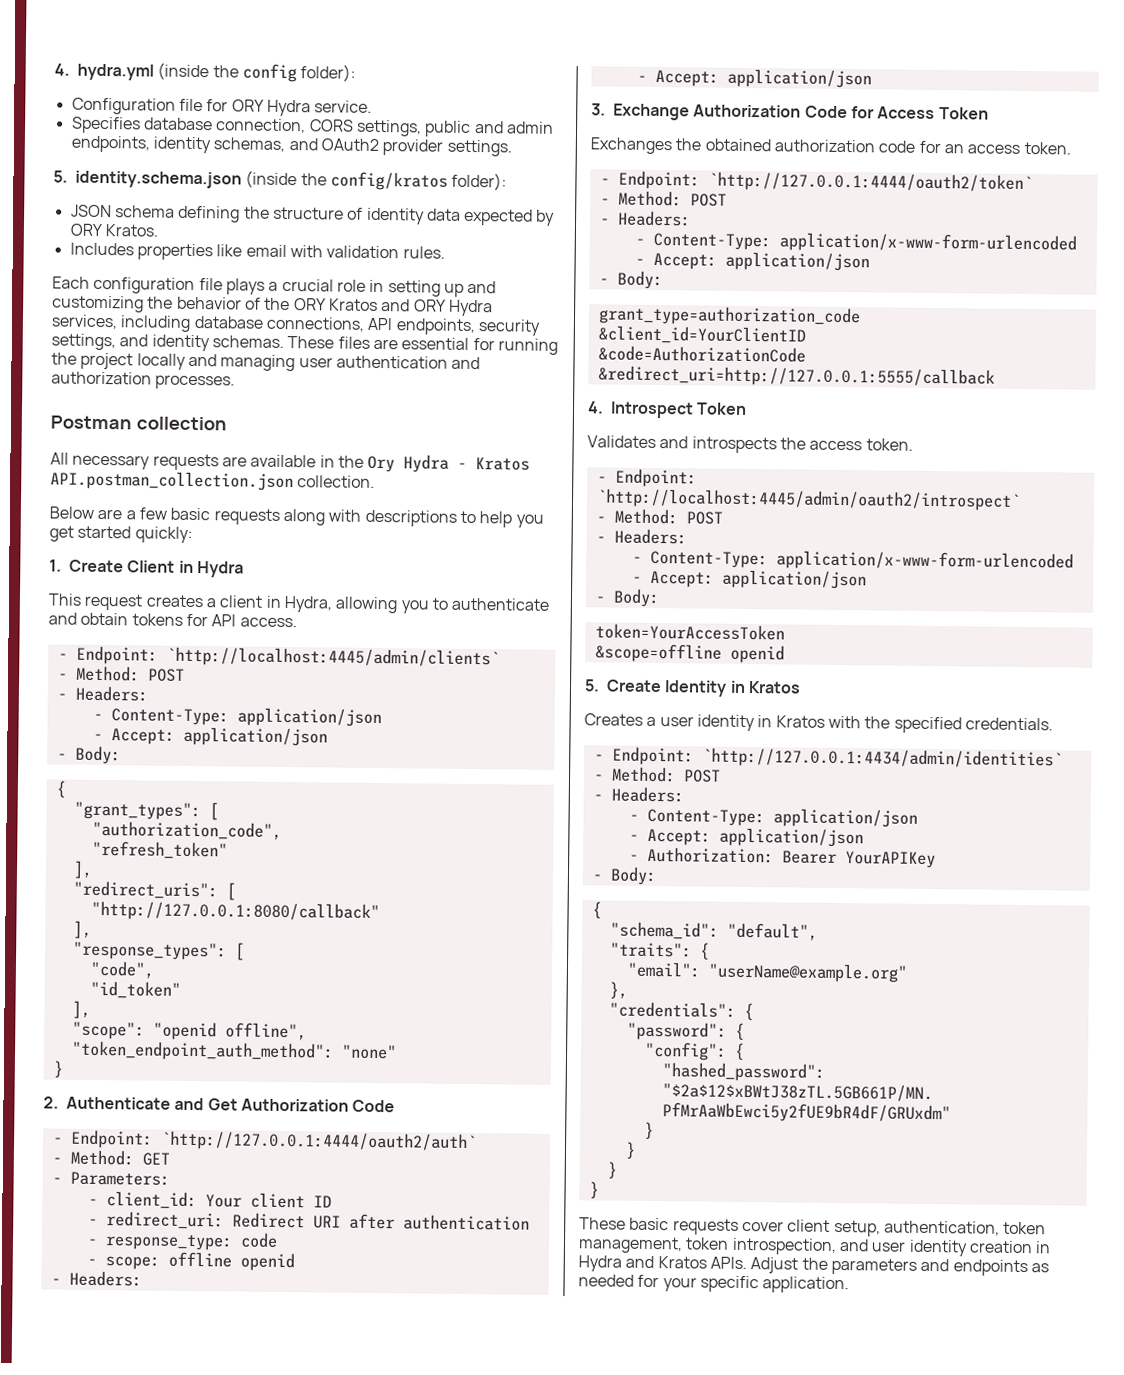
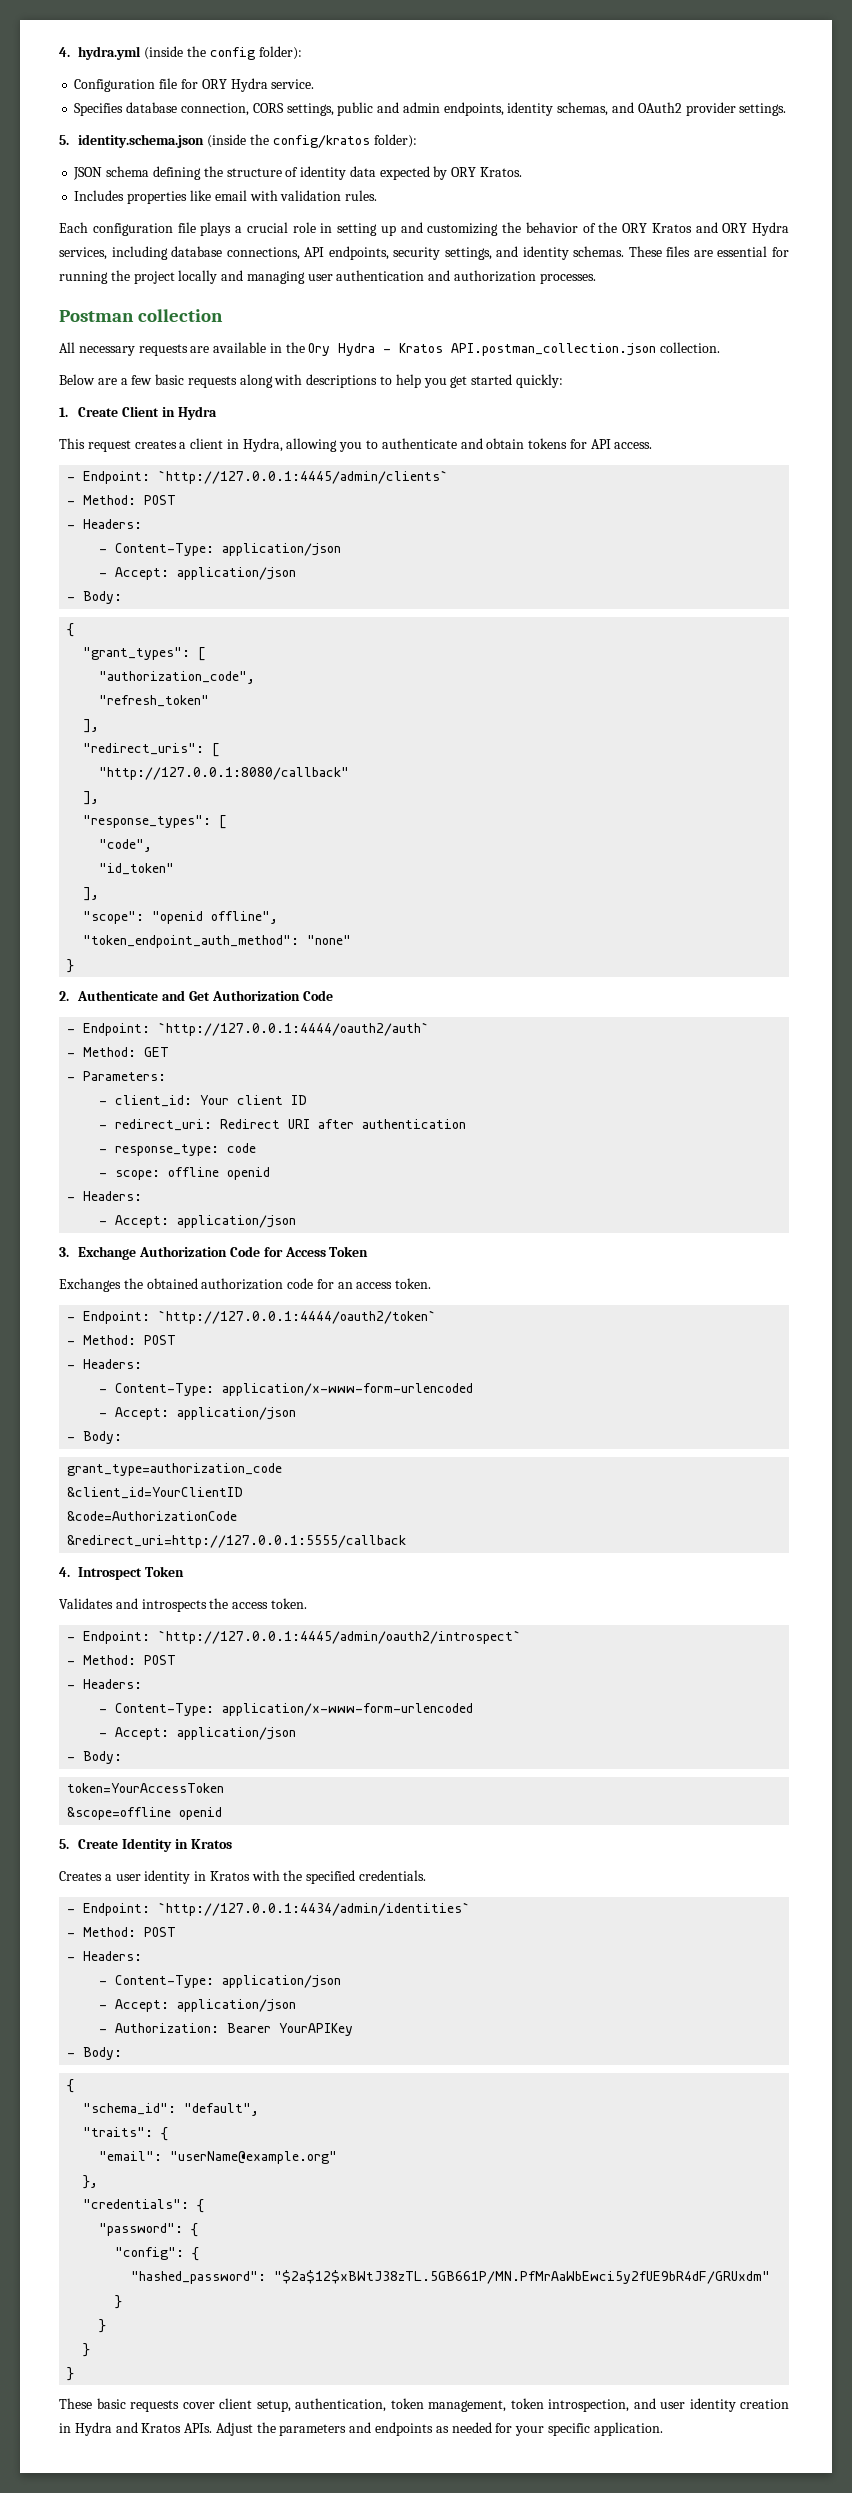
[165,646,500,669] `http://localhost:4445/admin/clients` -> [158,470,449,484] `http://127.0.0.1:4445/admin/clients`
[595,488,1021,511] `http://localhost:4445/admin/oauth2/introspect` -> [158,1630,522,1644] `http://127.0.0.1:4445/admin/oauth2/introspect`

